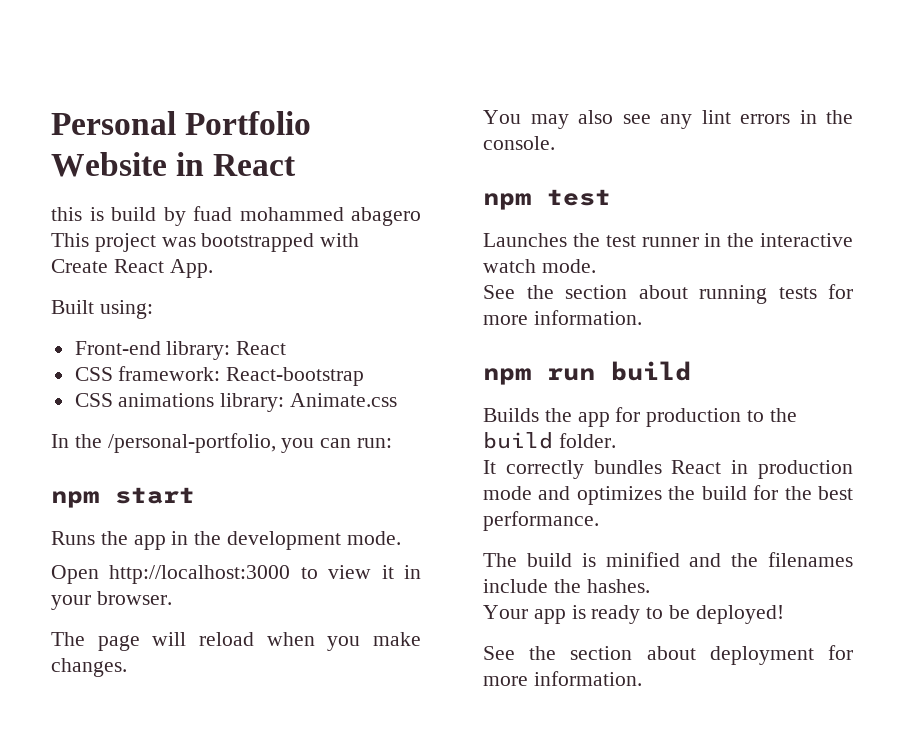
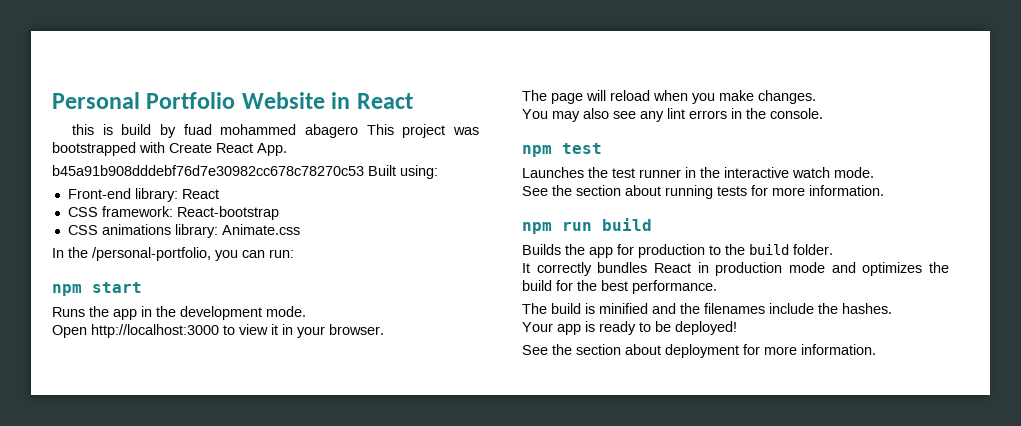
(213, 268) none -> [52,165,364,176] b45a91b908dddebf76d7e30982cc678c78270c53

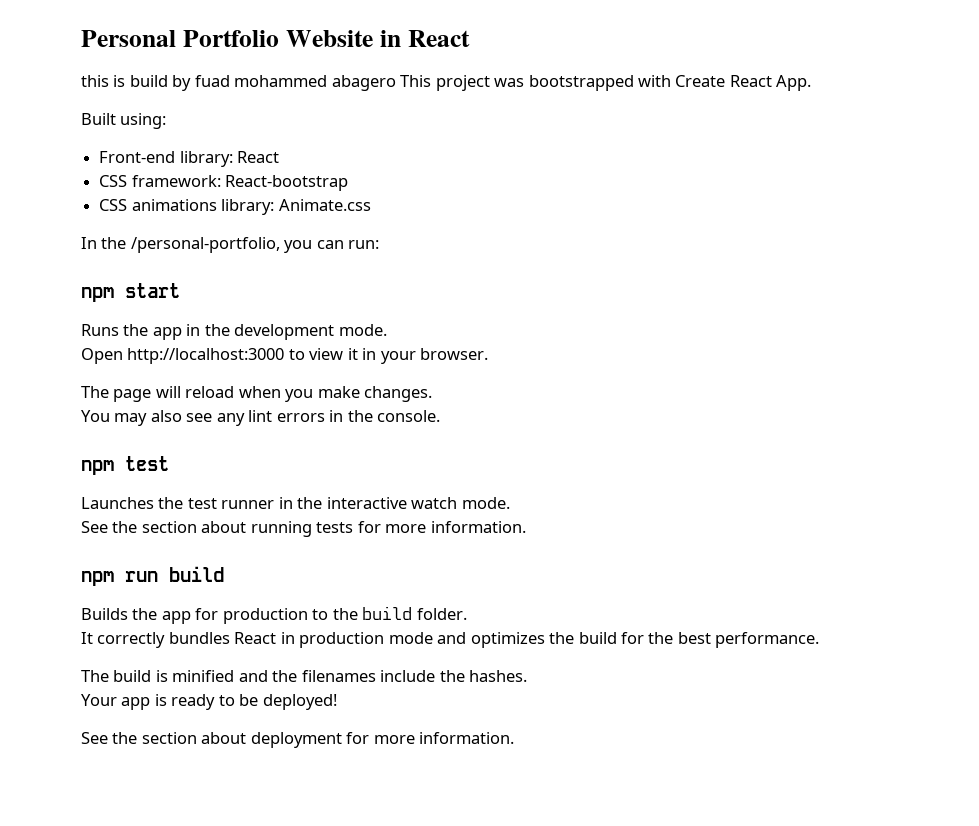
[52,165,364,176] b45a91b908dddebf76d7e30982cc678c78270c53 -> (812, 83) none

